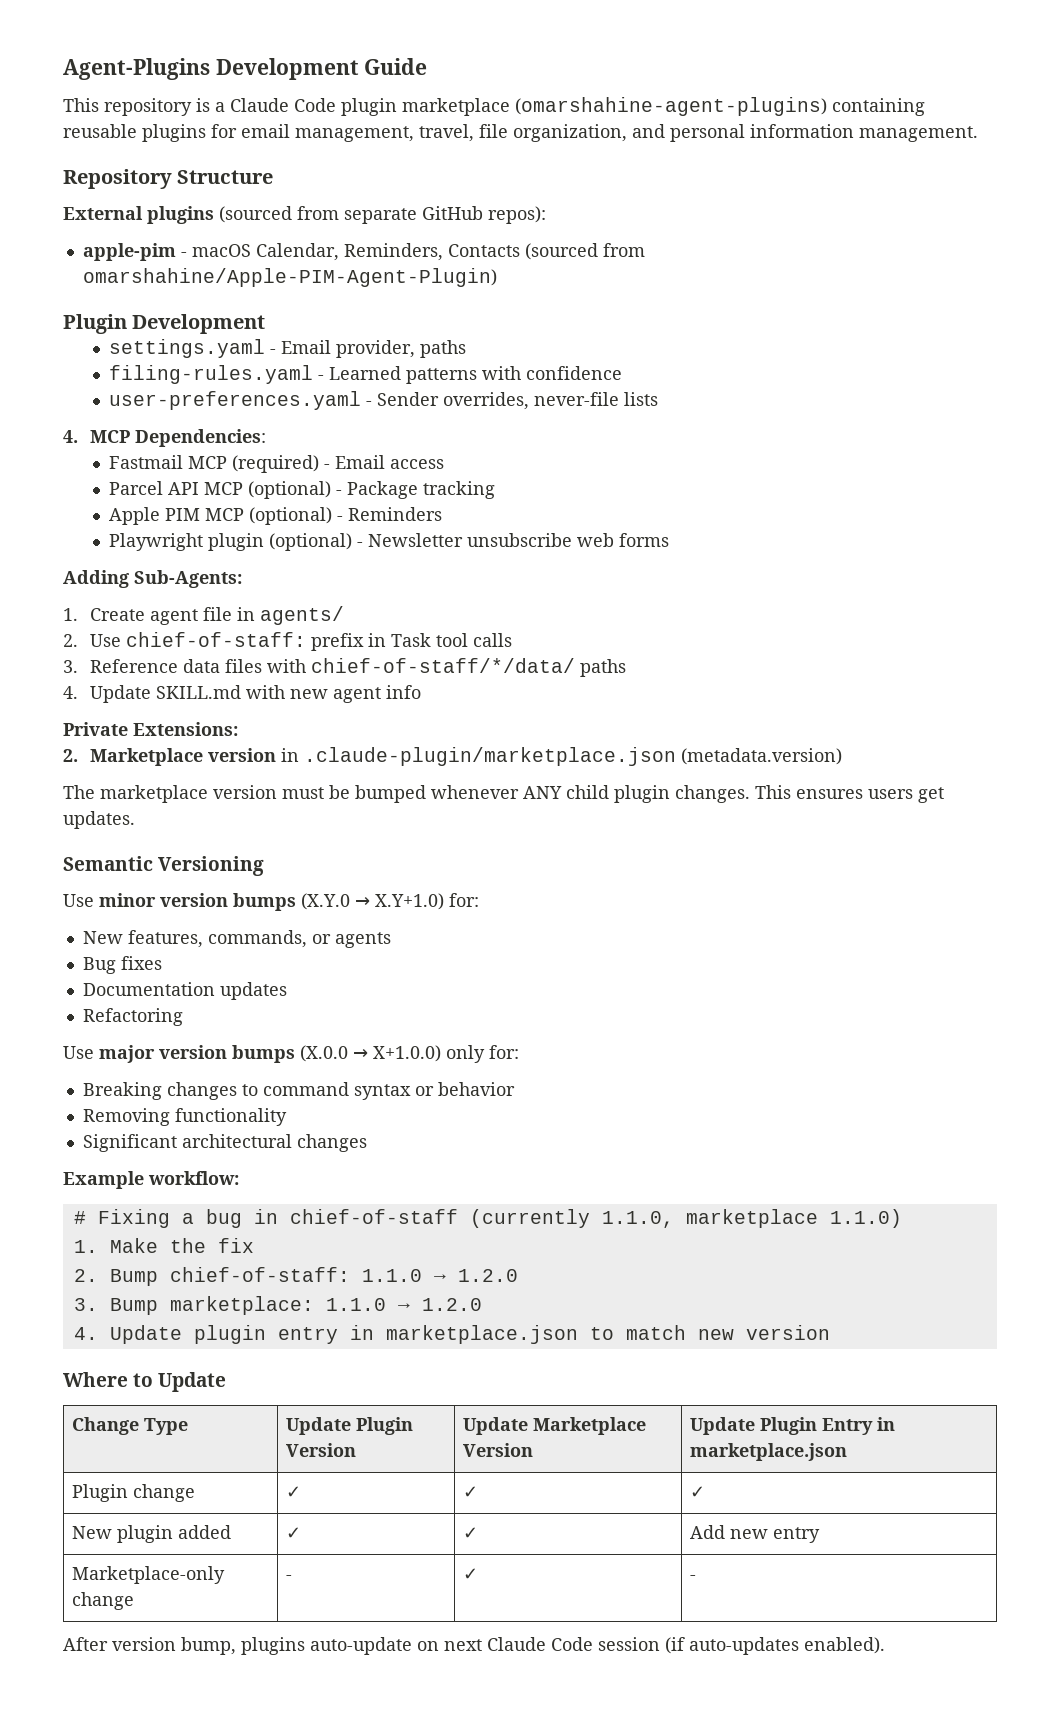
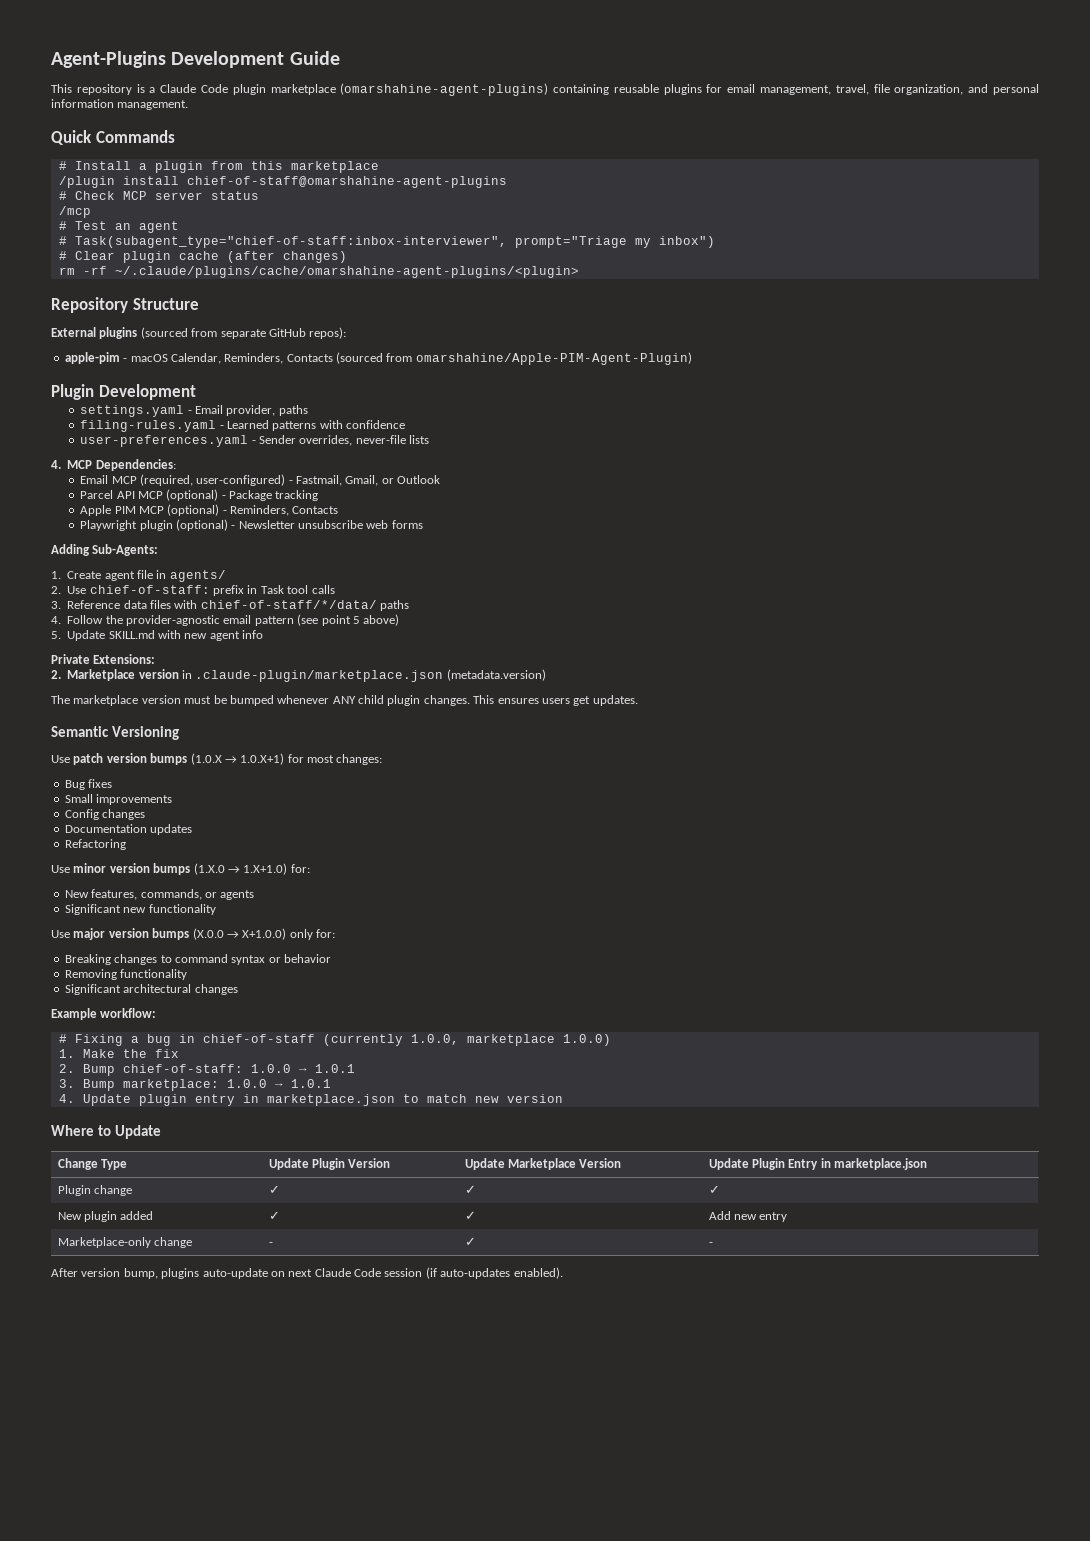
(978, 134) none -> [51,130,175,145] [58,161,379,173] [58,176,507,188] [58,191,259,200] [58,206,91,218] [58,221,179,233] [58,236,715,248] [58,251,347,263] [58,266,579,278] // Quick Commands // # Install a plugin from this marketplace // /plugin install chief-of-staff@omarshahine-agent-plugins // # Check MCP server status // /mcp // # Test an agent // # Task(subagent_type="chief-of-staff:inbox-interviewer", prompt="Triage my inbox") // # Clear plugin cache (after changes) // rm -rf ~/.claude/plugins/cache/omarshahine-agent-plugins/<plugin>
[109,455,445,473] Fastmail MCP (required) - Email access -> [80,474,441,486] Email MCP (required, user-configured) - Fastmail, Gmail, or Outlook
[348,507,443,521] Reminders -> [230,505,339,516] Reminders, Contacts
(78, 692) none -> [67,614,400,626] [51,631,61,639] Follow the provider-agnostic email pattern (see point 5 above) // 5.
(265, 866) none -> [51,753,383,765] [64,779,113,790] [64,794,173,805] [64,809,146,820] [64,824,193,835] [64,839,126,850] // Use patch version bumps (1.0.X → 1.0.X+1) for most changes: // Bug fixes // Small improvements // Config changes // Documentation updates // Refactoring
[301,893,444,910] (X.Y.0 → X.Y+1.0) -> [193,863,288,875] (1.X.0 → 1.X+1.0)
[82,956,162,974] [82,982,287,1000] [82,1008,183,1026] Bug fixes // Documentation updates // Refactoring -> [64,904,216,915] Significant new functionality
[601,1209,902,1228] 1.1.0, marketplace 1.1.0) -> [410,1034,611,1046] 1.0.0, marketplace 1.0.0)
[361,1269,518,1282] 1.1.0 → 1.2.0 -> [250,1064,355,1073] 1.0.0 → 1.0.1
[325,1298,482,1311] 1.1.0 → 1.2.0 -> [226,1079,331,1088] 1.0.0 → 1.0.1

